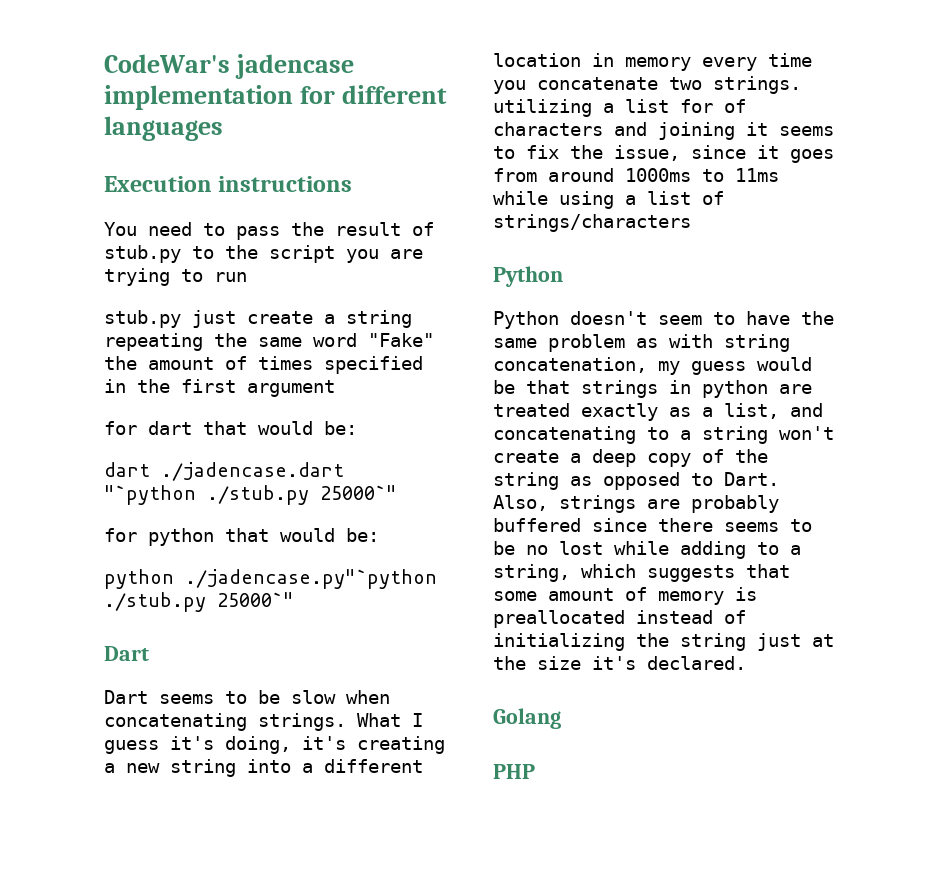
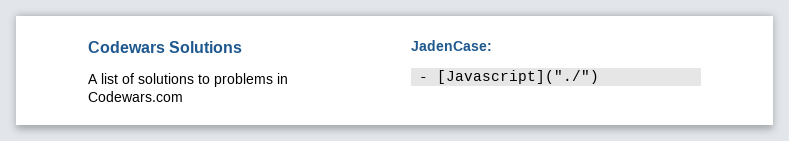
[104,54,354,79] [104,85,447,110] [104,116,223,141] [104,176,353,192] [104,222,434,240] [104,245,423,263] [104,268,247,286] [104,310,412,328] [104,333,434,351] [104,356,423,374] [104,379,335,397] [104,421,357,435] [104,462,344,481] [104,485,397,505] [104,528,379,546] [104,569,437,589] [104,592,294,612] [104,646,149,661] [104,690,390,704] [104,713,423,731] [104,736,445,754] [104,759,423,777] [493,53,812,71] [493,76,801,94] [493,99,746,117] [493,122,834,140] [493,145,834,163] [493,168,779,182] [493,191,724,209] [493,214,691,232] [493,266,563,287] [493,311,834,329] [493,334,790,352] [493,357,812,375] [493,380,812,398] [493,403,823,421] [493,426,834,444] [493,449,768,467] [493,472,779,490] [493,495,779,513] [493,518,812,532] [493,541,801,559] [493,564,790,582] [493,587,757,605] [493,610,746,628] [493,633,834,651] [493,656,746,670] [493,708,561,729] [493,764,535,779] CodeWar's jadencase implementation for different languages // Execution instructions // You need to pass the result of stub.py to the script you are trying to run // stub.py just create a string repeating the same word "Fake" the amount of times specified in the first argument // for dart that would be: // dart ./jadencase.dart "`python ./stub.py 25000`" // for python that would be: // python ./jadencase.py"`python ./stub.py 25000`" // Dart // Dart seems to be slow when concatenating strings. What I guess it's doing, it's creating a new string into a different location in memory every time you concatenate two strings. utilizing a list for of characters and joining it seems to fix the issue, since it goes from around 1000ms to 11ms while using a list of strings/characters // Python // Python doesn't seem to have the same problem as with string concatenation, my guess would be that strings in python are treated exactly as a list, and concatenating to a string won't create a deep copy of the string as opposed to Dart. Also, strings are probably buffered since there seems to be no lost while adding to a string, which suggests that some amount of memory is preallocated instead of initializing the string just at the size it's declared. // Golang // PHP -> [88,41,243,53] [88,73,288,87] [88,91,183,102] [411,40,492,51] [419,70,600,84] Codewars Solutions // A list of solutions to problems in Codewars.com // JadenCase: // - [Javascript]("./")

